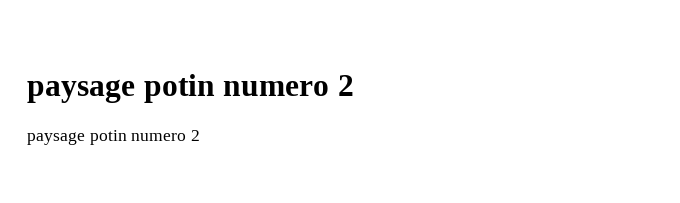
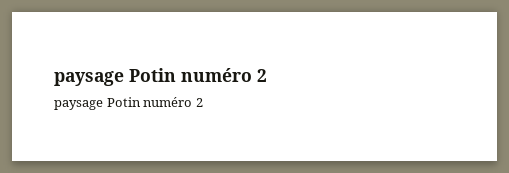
[27,74,330,103] paysage potin numero -> [54,68,252,86] paysage Potin numéro
[89,130,187,145] potin numero -> [106,97,193,107] Potin numéro

